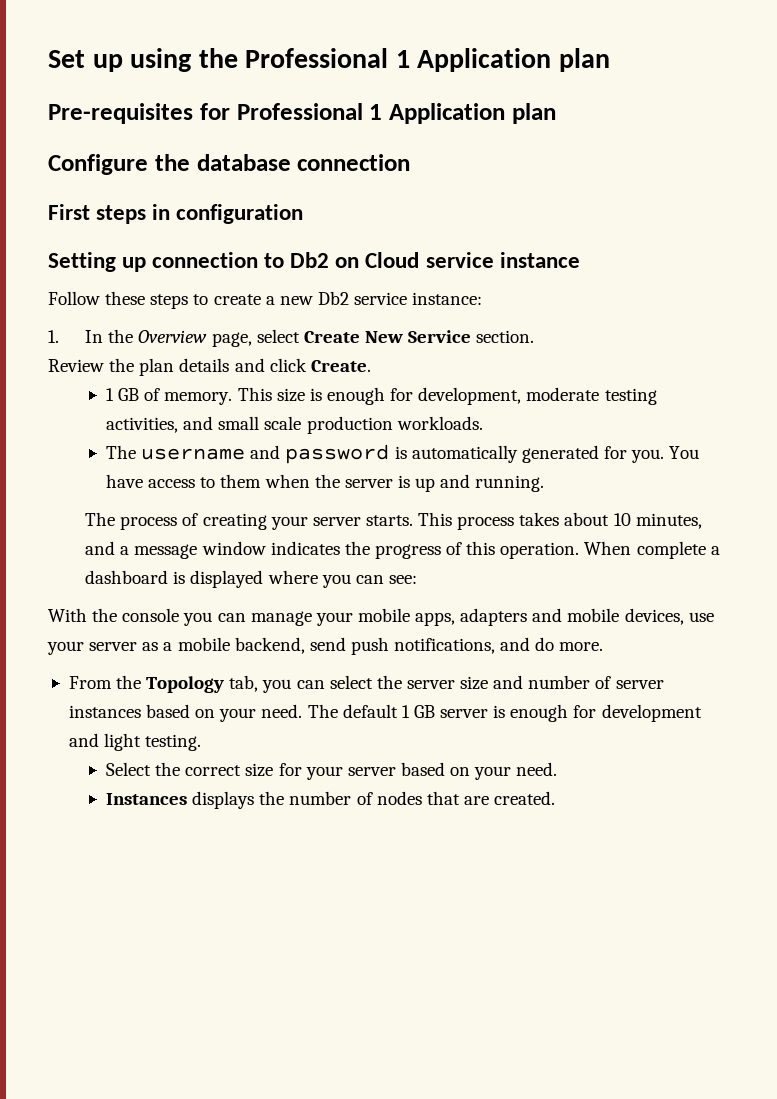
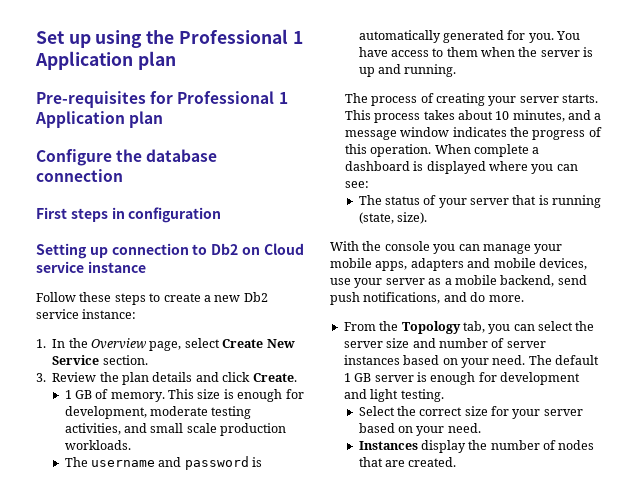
(535, 336) none -> [36,373,46,382] 3.
(417, 579) none -> [358,195,602,208] [358,212,427,224] // The status of your server that is running (state, size).
[192,791,255,809] displays -> [420,440,466,453] display

